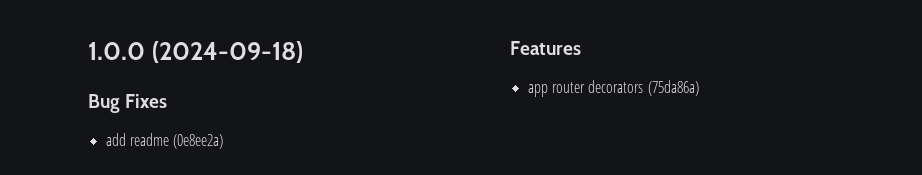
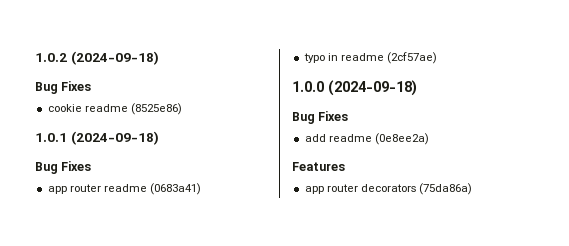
(88, 51) none -> [35,51,159,65] [35,81,92,94] [47,103,182,115] [35,131,159,145] [35,161,92,174] [47,183,201,195] [303,52,437,64] 1.0.2 (2024-09-18) // Bug Fixes // cookie readme (8525e86) // 1.0.1 (2024-09-18) // Bug Fixes // app router readme (0683a41) // typo in readme (2cf57ae) //

